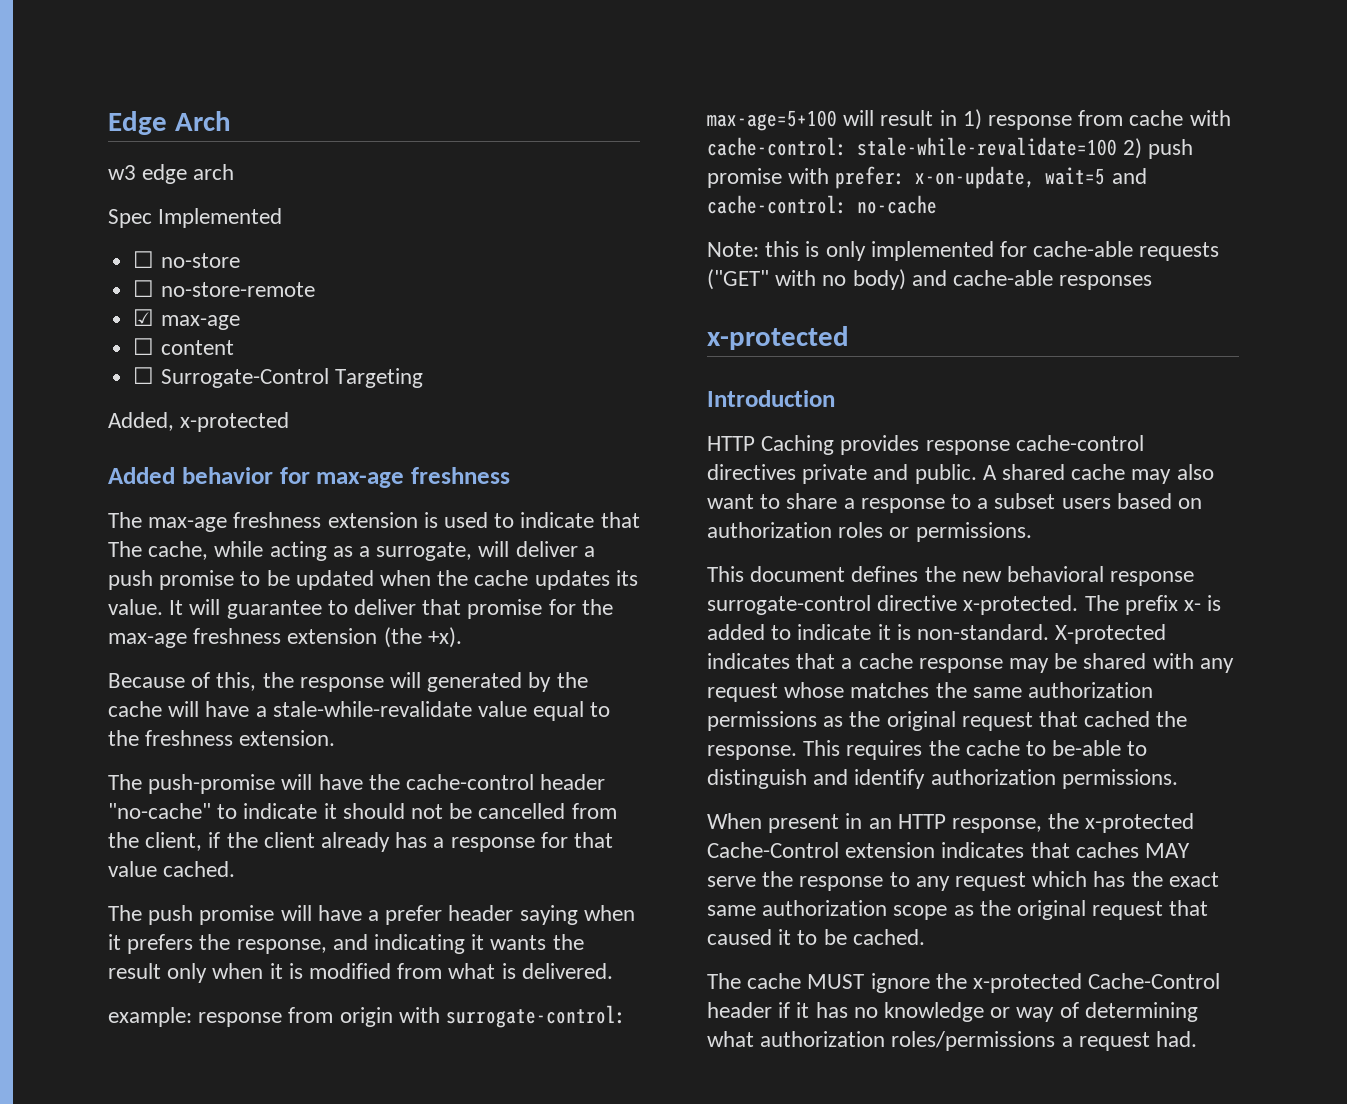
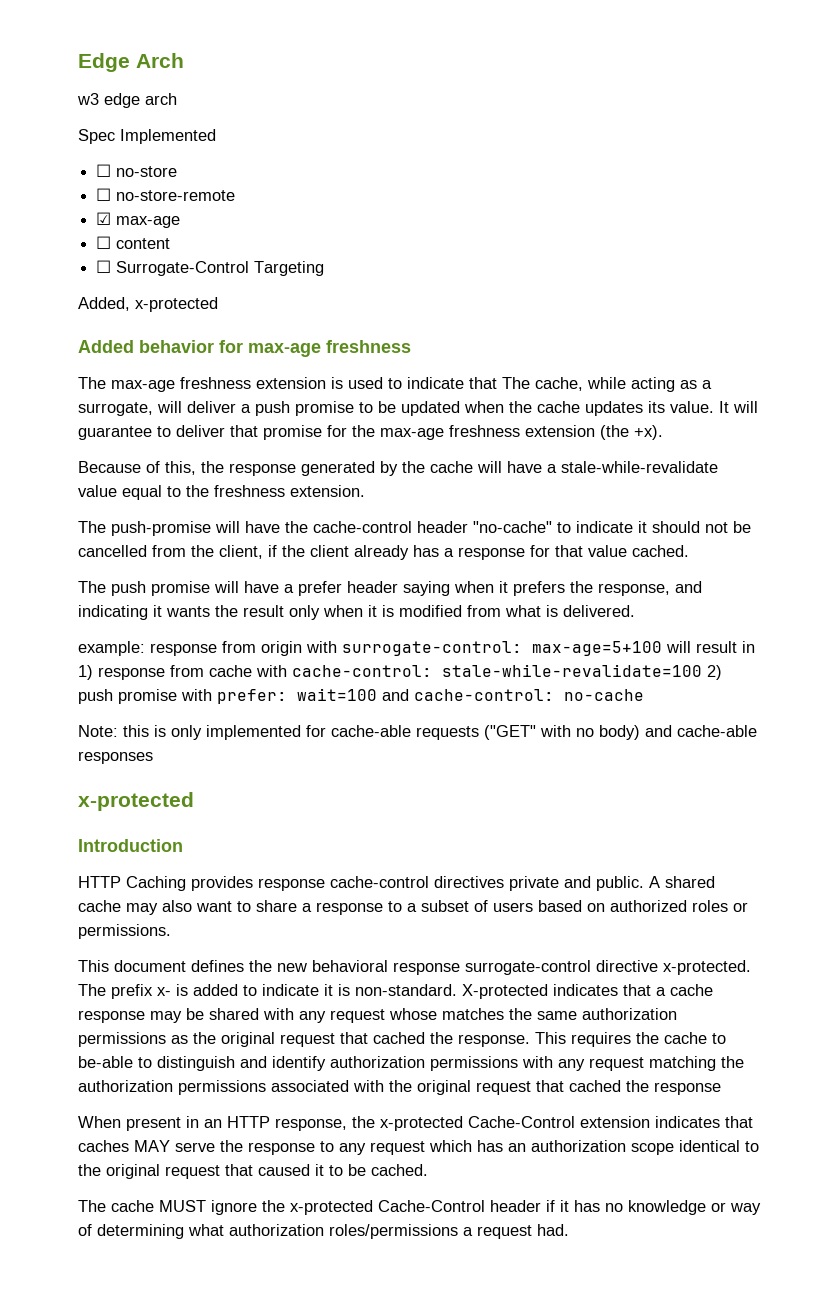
[390,672,422,688] will -> (296, 469) none
[915,166,1106,189] x-on-update, wait=5 -> [297,688,377,701] wait=100
(1056, 501) none -> [474,900,488,912] of
[707,522,832,538] authorization -> [610,900,687,912] authorized
[1061,769,1178,789] permissions. -> [430,1056,744,1071] [78,1080,721,1095] permissions with any request matching the authorization permissions associated with the original request that cached the response
[1131,871,1219,887] [707,900,974,920] the exact same authorization scope as -> [508,1140,759,1155] an authorization scope identical to

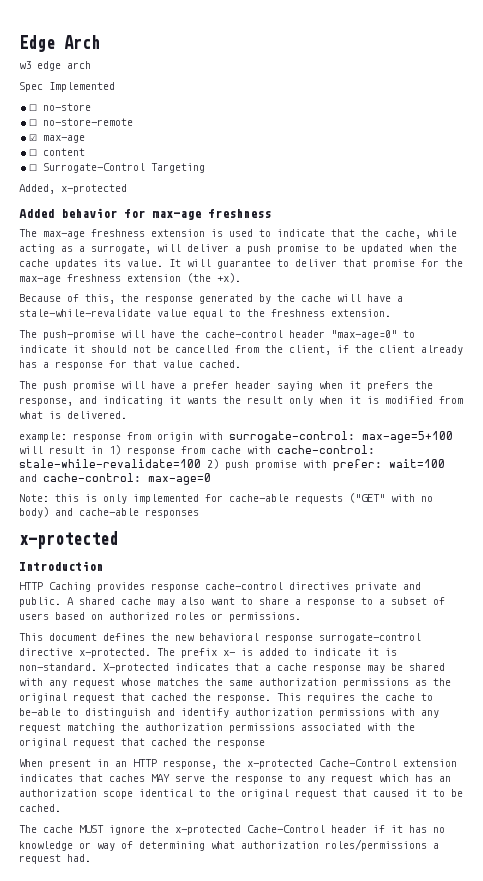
[502,377,530,389] The -> [361,229,379,237] the
[473,521,552,533] "no-cache" -> [331,330,397,340] "max-age=0"
[564,689,644,701] no-cache -> [148,473,211,485] max-age=0

